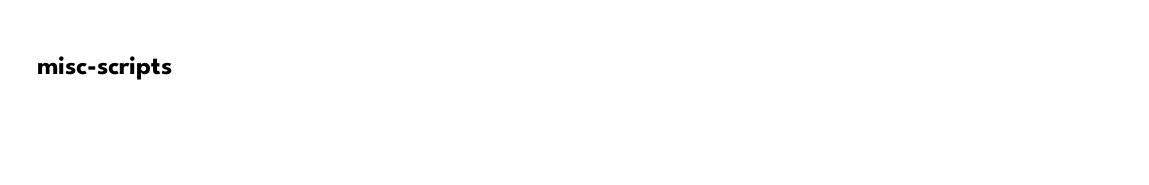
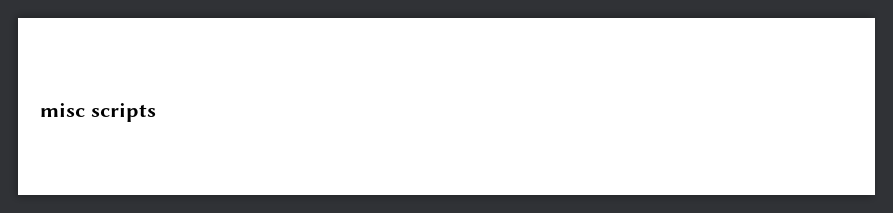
[37,56,172,80] misc-scripts -> [40,103,156,122] misc scripts

